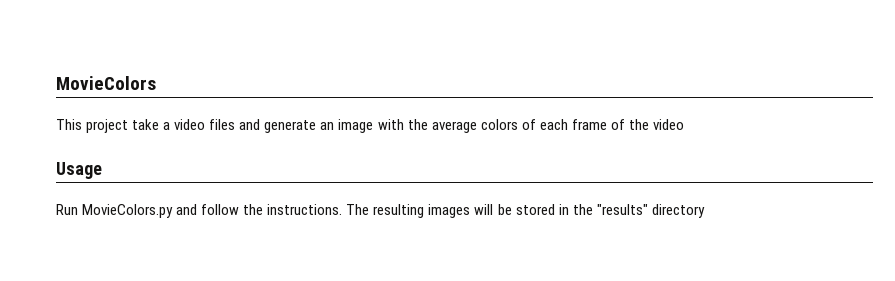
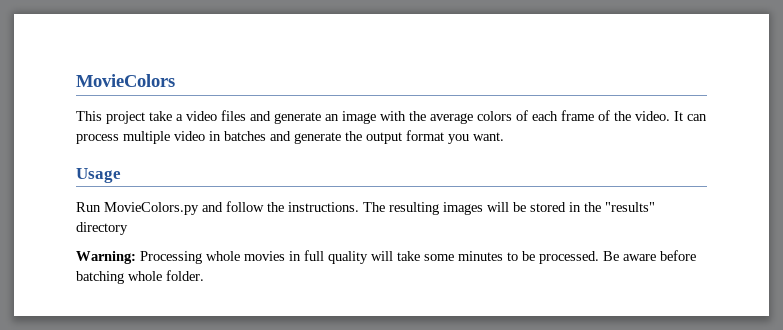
[652,119,684,130] video -> [635,111,707,121] [76,130,504,144] video. It can process multiple video in batches and generate the output format you want.
(705, 211) none -> [76,250,696,264] [76,270,204,284] // Warning: Processing whole movies in full quality will take some minutes to be processed. Be aware before batching whole folder.

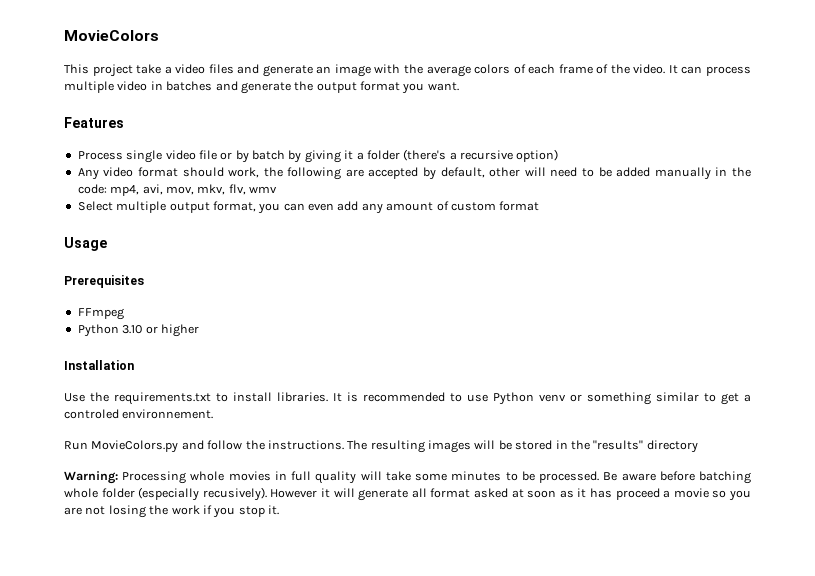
[76,168,121,183] Usage -> [64,117,124,128] [77,149,559,163] [77,167,752,180] [77,184,277,196] [77,201,540,214] [64,237,107,251] [64,275,144,288] [77,308,124,320] [77,324,199,337] [64,360,134,370] [64,392,751,405] [64,409,214,419] Features // Process single video file or by batch by giving it a folder (there's a recursive option) // Any video format should work, the following are accepted by default, other will need to be added manually in the code: mp4, avi, mov, mkv, flv, wmv // Select multiple output format, you can even add any amount of custom format // Usage // Prerequisites // FFmpeg // Python 3.10 or higher // Installation // Use the requirements.txt to install libraries. It is recommended to use Python venv or something similar to get a controled environnement.
[166,270,204,281] folder. -> [101,487,752,501] [64,505,279,518] folder (especially recusively). However it will generate all format asked at soon as it has proceed a movie so you are not losing the work if you stop it.

